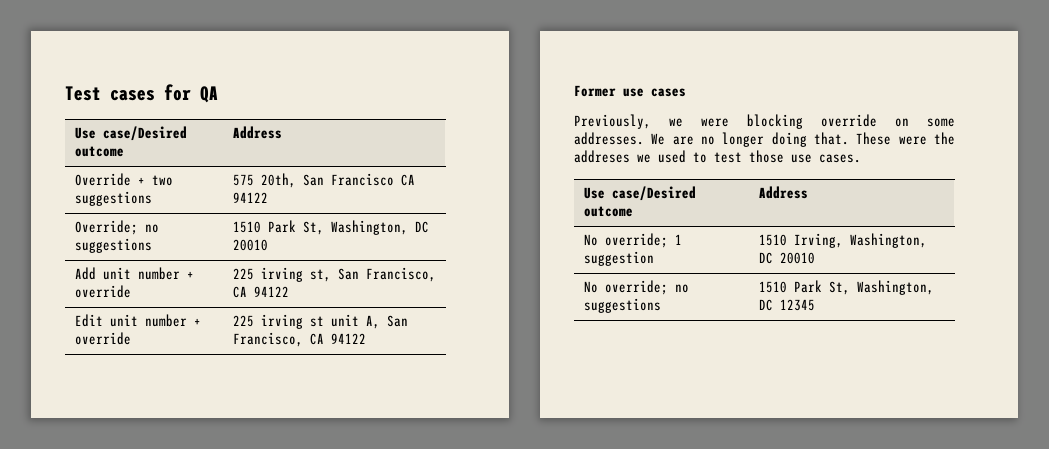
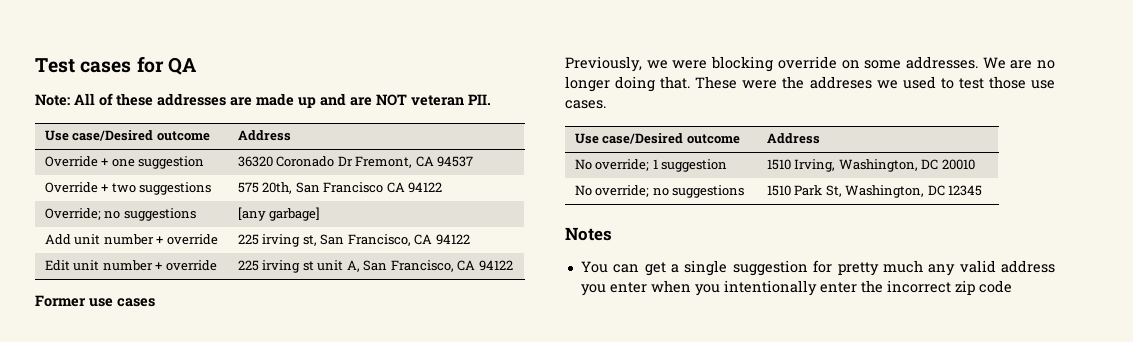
[74,126,187,141] [74,146,124,157] [232,126,282,139] // Use case/Desired outcome | Address -> [35,93,491,108] [44,130,210,141] [237,130,291,141] [44,156,205,169] [237,156,474,168] // Note: All of these addresses are made up and are NOT veteran PII. // Use case/Desired outcome | Address // Override + one suggestion | 36320 Coronado Dr Fremont, CA 94537
[232,220,429,235] [232,239,268,251] 1510 Park St, Washington, DC 20010 -> [237,207,321,221] [any garbage]
(815, 305) none -> [565,227,612,241] [580,260,1055,276] [580,280,1012,296] // Notes // You can get a single suggestion for pretty much any valid address you enter when you intentionally enter the incorrect zip code

